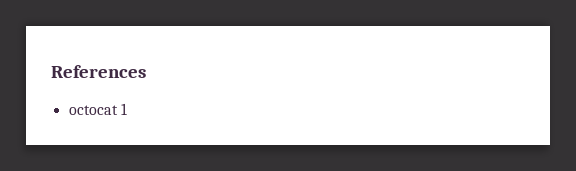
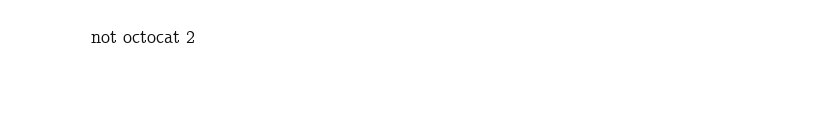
[51,65,146,78] [68,103,127,115] References // octocat 1 -> [91,31,195,43] not octocat 2

